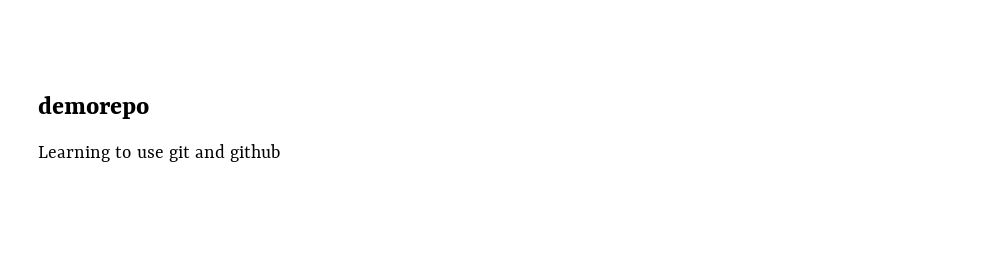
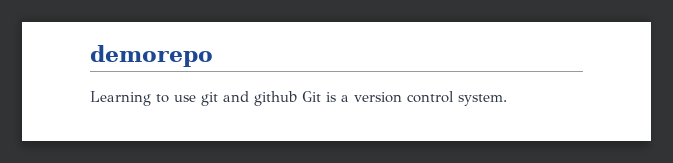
(281, 153) none -> [302,91,507,106] Git is a version control system.

